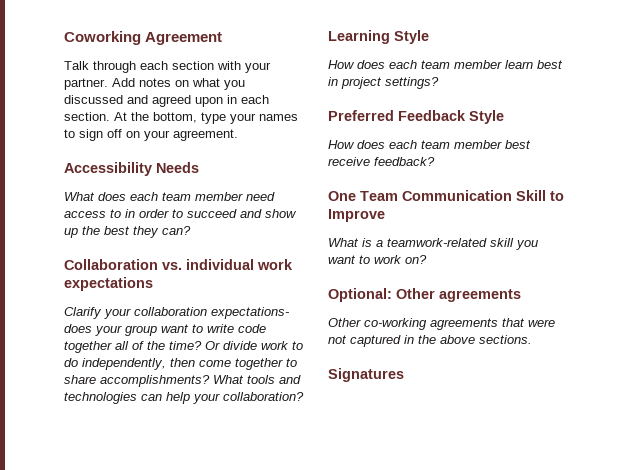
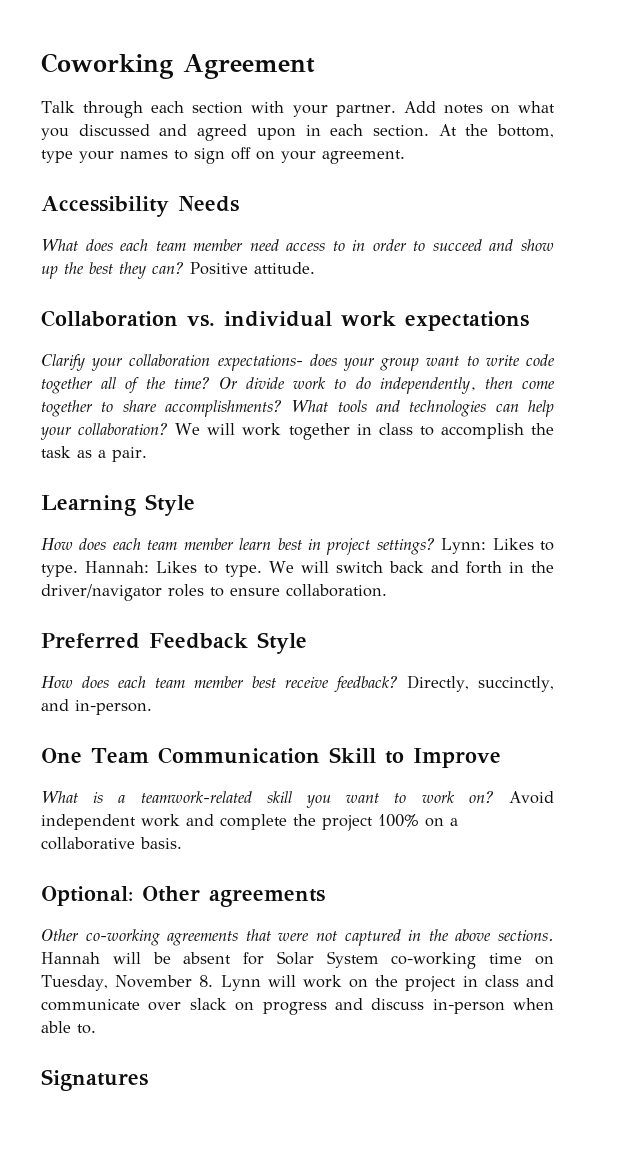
(191, 230) none -> [190,262,315,275] Positive attitude.
(304, 396) none -> [175,423,554,440] [41,446,147,462] We will work together in class to accomplish the task as a pair.
(439, 83) none -> [441,538,555,554] [41,561,554,577] [41,584,387,601] Lynn: Likes to type. Hannah: Likes to type. We will switch back and forth in the driver/navigator roles to ensure collaboration.
(435, 161) none -> [407,675,555,692] [41,699,152,715] Directly, succinctly, and in-person.
(427, 259) none -> [509,791,555,804] [41,814,458,831] [41,837,182,850] Avoid independent work and complete the project 100% on a collaborative basis.
(532, 339) none -> [41,951,554,969] [41,975,554,992] [41,998,554,1015] [41,1021,96,1034] Hannah will be absent for Solar System co-working time on Tuesday, November 8. Lynn will work on the project in class and communicate over slack on progress and discuss in-person when able to.

